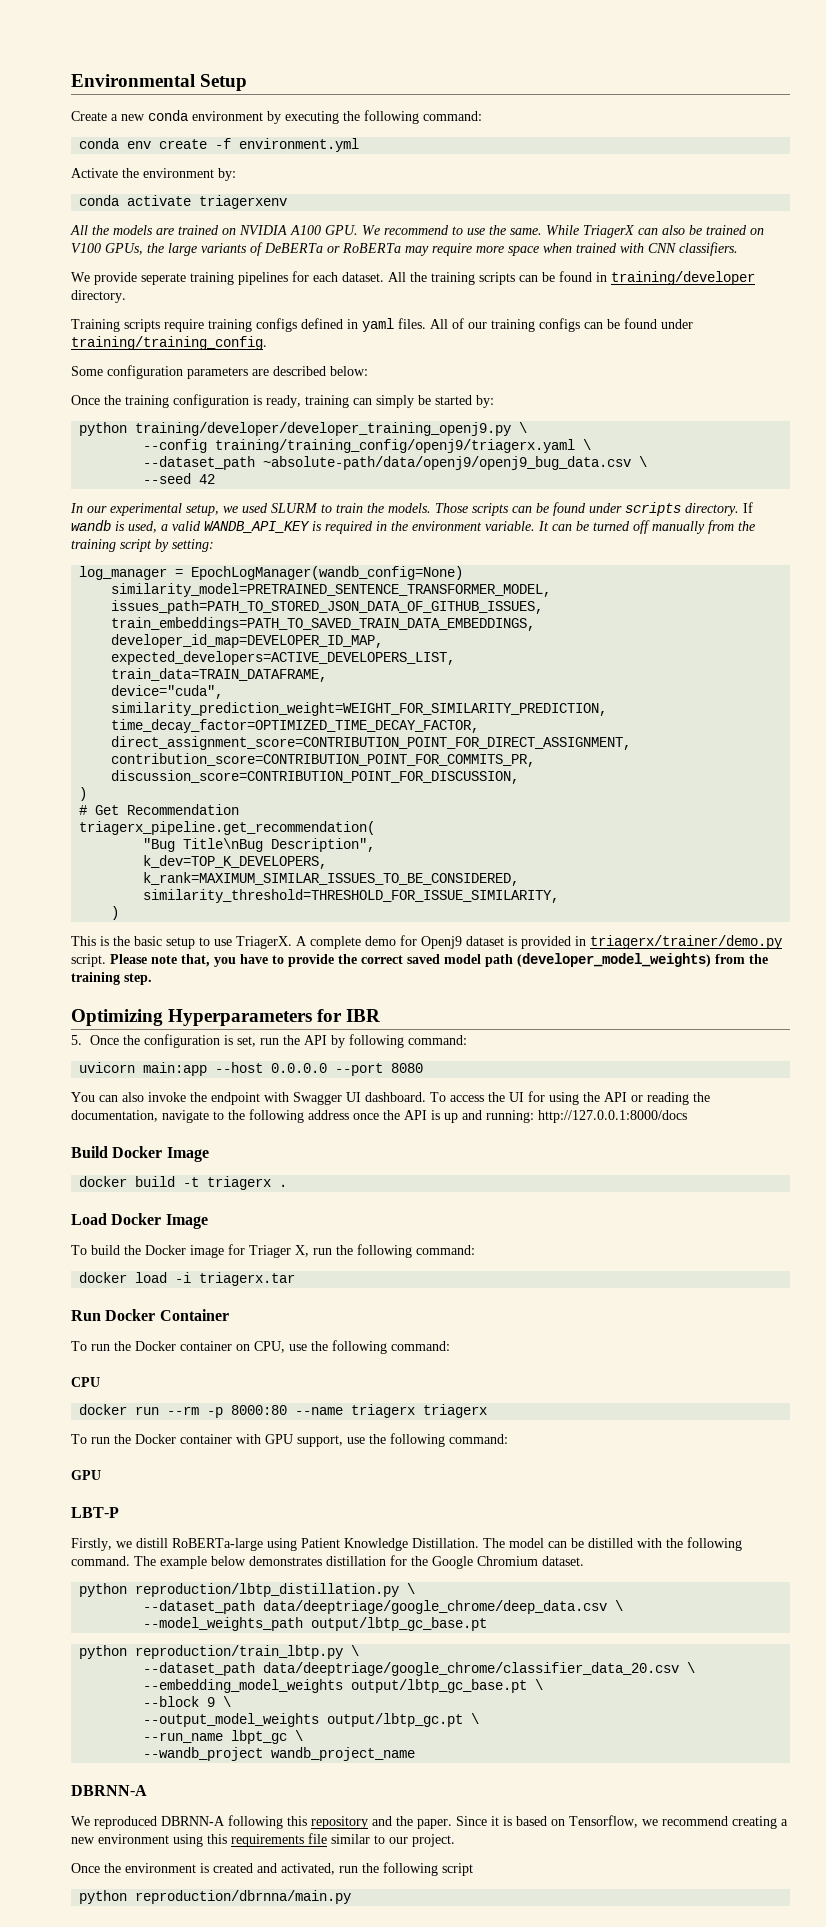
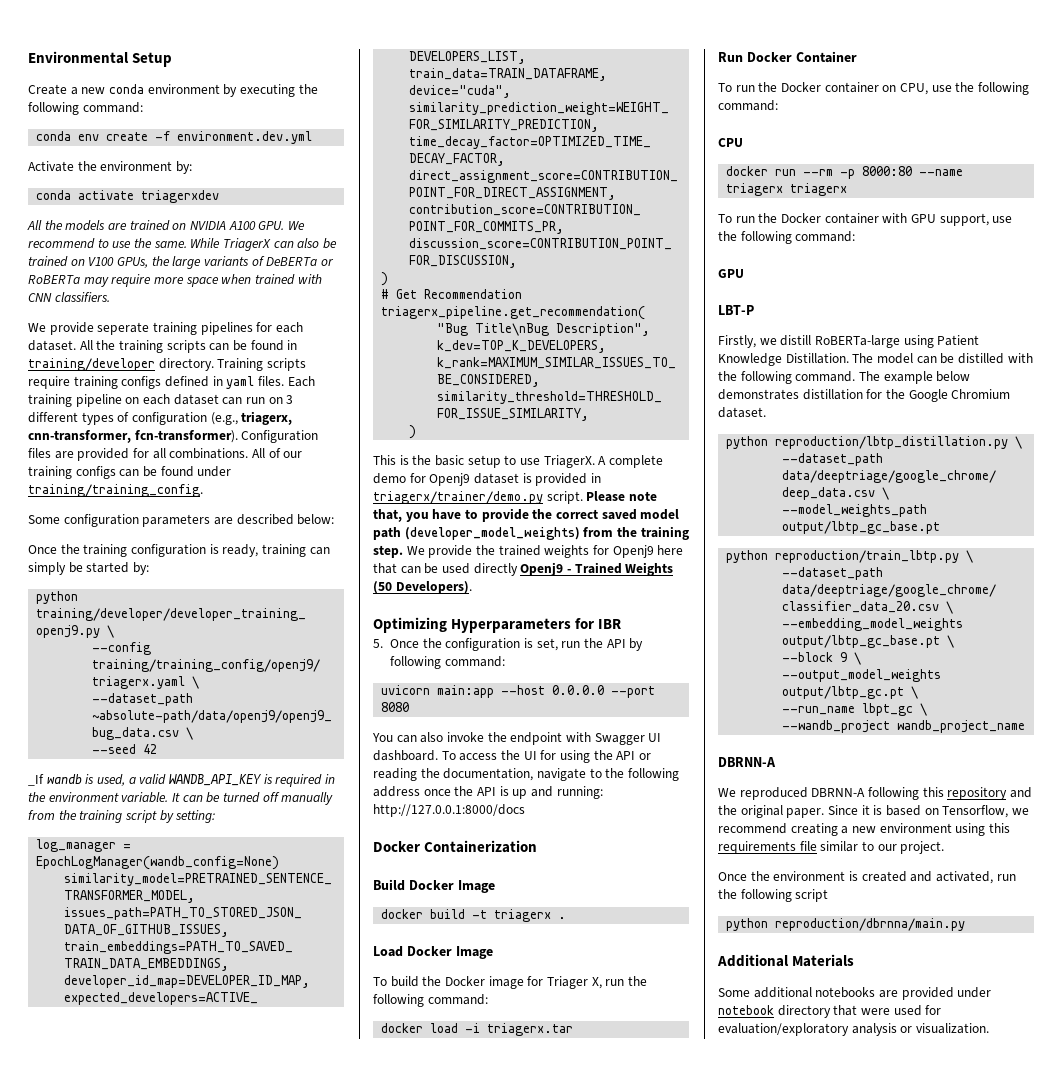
[239,138,360,152] environment.yml -> [177,131,313,144] environment.dev.yml
[199,195,288,209] triagerxenv -> [141,190,220,203] triagerxdev
(126, 296) // -> (214, 364) none
(426, 323) none -> [287,376,315,387] [28,394,294,407] [28,411,293,425] [28,430,319,443] [28,448,249,461] Each training pipeline on each dataset can run on 3 different types of configuration (e.g., triagerx, cnn-transformer, fcn-transformer). Configuration files are provided for all combinations.
[70,502,753,516] In our experimental setup, we used SLURM to train the models. Those scripts can be found under scripts directory. If -> [28,774,44,786] _If
(152, 979) none -> [406,545,684,558] [373,562,674,576] [373,581,472,594] We provide the trained weights for Openj9 here that can be used directly Openj9 - Trained Weights (50 Developers).
(687, 1116) none -> [373,840,538,853] // Docker Containerization
(413, 1821) none -> [740,805,783,818] original
(352, 1897) none -> [717,954,855,967] [718,987,992,1000] [718,1005,942,1018] [718,1023,989,1036] // Additional Materials // Some additional notebooks are provided under notebook directory that were used for evaluation/exploratory analysis or visualization.

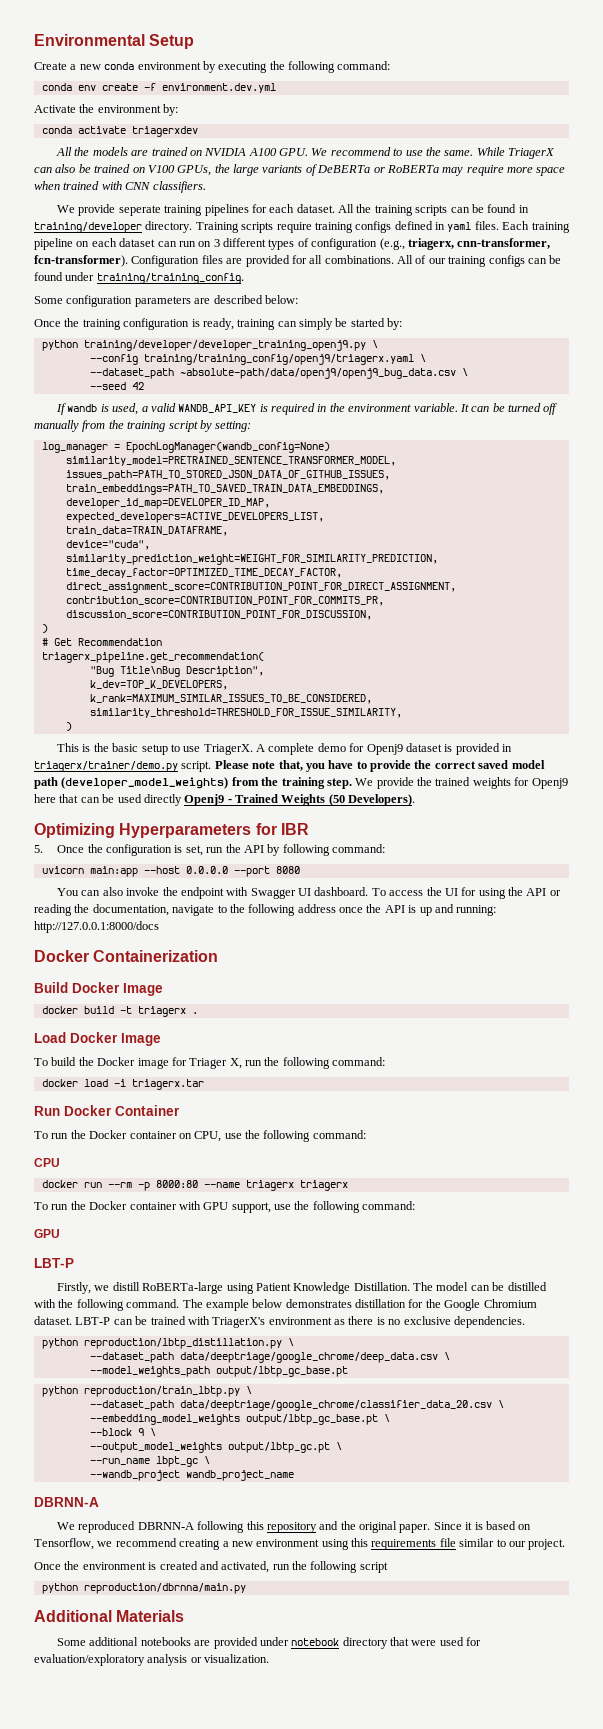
[28,774,44,786] _If -> [56,403,67,415] If
(766, 412) none -> [75,1316,525,1328] LBT-P can be trained with TriagerX's environment as there is no exclusive dependencies.

